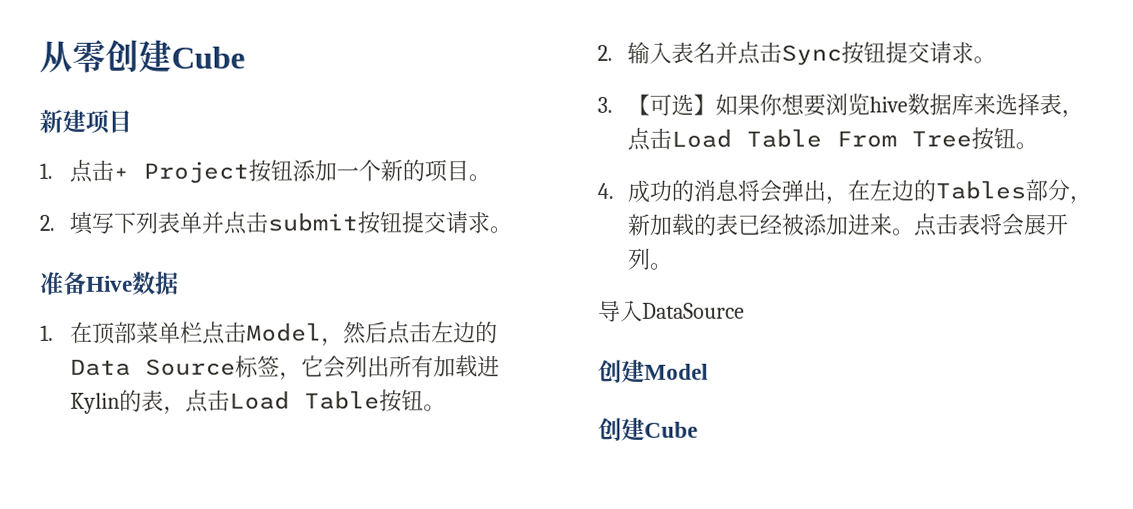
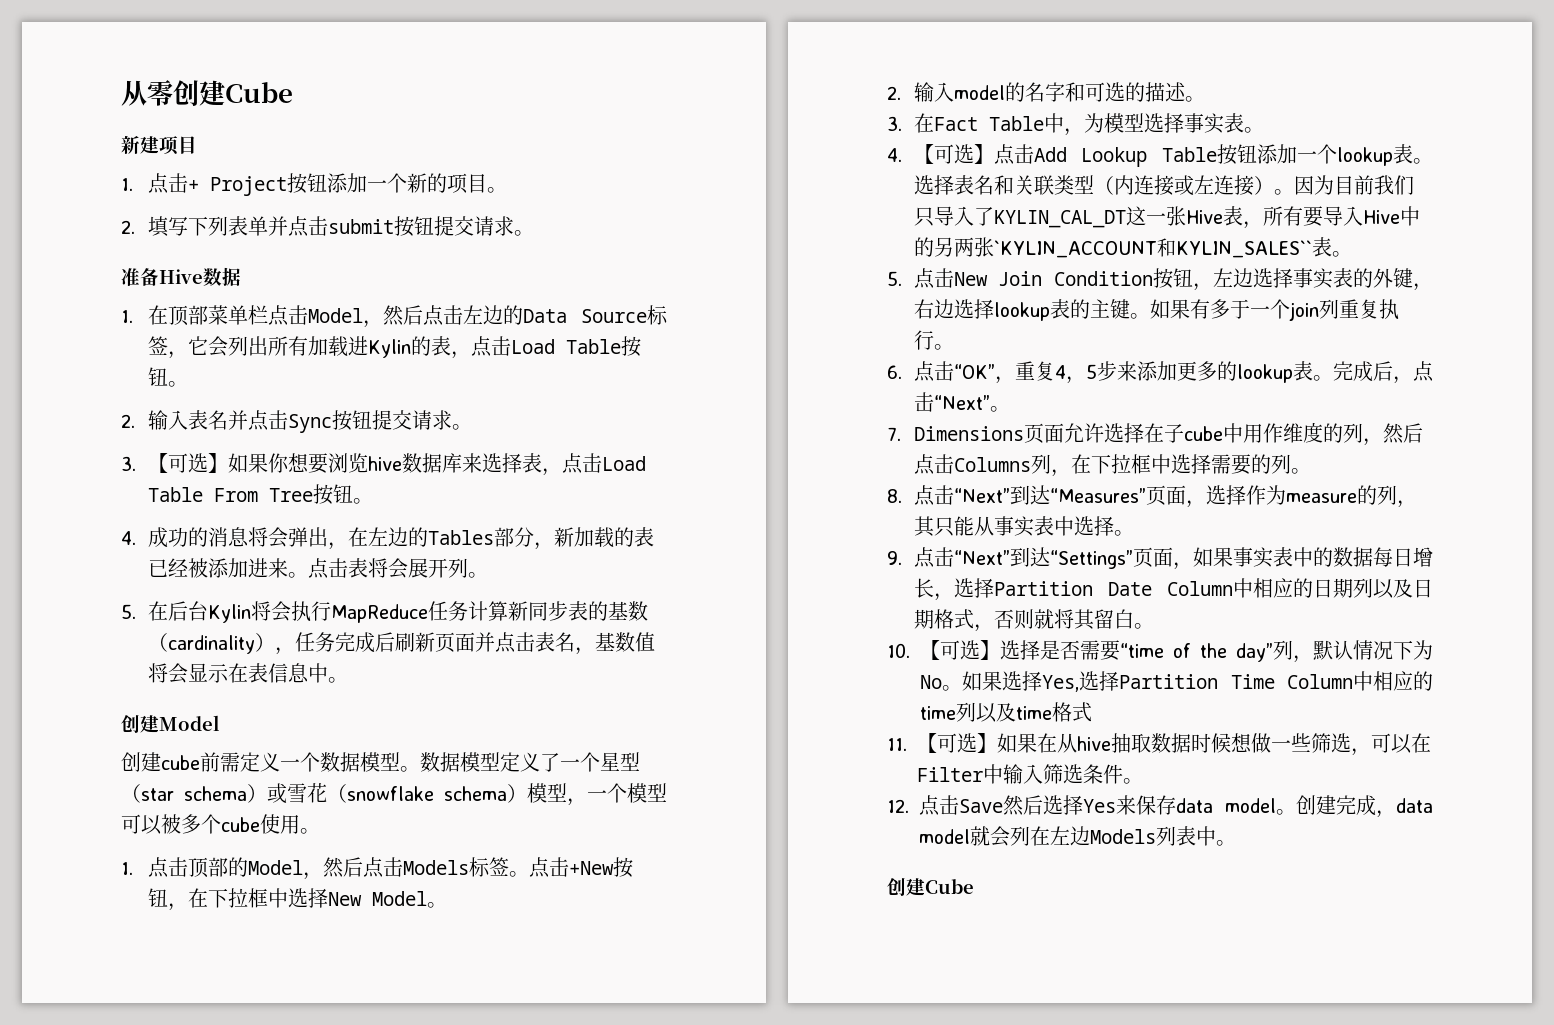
[598,299,745,322] [598,359,708,383] 导入DataSource // 创建Model -> [121,601,648,623] [147,632,655,655] [147,663,348,684] [121,714,220,733] [121,752,640,772] [121,783,667,806] [121,814,320,835] [121,857,633,880] [147,888,447,911] [887,82,1205,102] [887,113,1264,136] [887,144,1433,167] [913,175,1414,196] [913,206,1420,229] [913,237,1352,258] [887,268,1433,291] [913,299,1399,321] [913,330,954,350] [887,361,1434,384] [913,392,1010,412] [887,422,1423,446] [913,454,1311,477] [887,485,1417,508] [913,516,1134,537] [887,547,1433,570] [913,578,1433,601] [913,609,1154,632] [887,640,1433,663] [920,671,1433,692] [920,702,1092,723] [887,733,1431,756] [917,764,1143,784] [887,795,1433,818] [919,826,1236,847] 5.在后台Kylin将会执行MapReduce任务计算新同步表的基数（cardinality），任务完成后刷新页面并点击表名，基数值将会显示在表信息中。 // 创建Model // 创建cube前需定义一个数据模型。数据模型定义了一个星型（star schema）或雪花（snowflake schema）模型，一个模型可以被多个cube使用。 // 1.点击顶部的Model，然后点击Models标签。点击+New按钮，在下拉框中选择New Model。 // 2.输入model的名字和可选的描述。 // 3.在Fact Table中，为模型选择事实表。 // 4.【可选】点击Add Lookup Table按钮添加一个lookup表。选择表名和关联类型（内连接或左连接）。因为目前我们只导入了KYLIN_CAL_DT这一张Hive表，所有要导入Hive中的另两张`KYLIN_ACCOUNT和KYLIN_SALES``表。 // 5.点击New Join Condition按钮，左边选择事实表的外键，右边选择lookup表的主键。如果有多于一个join列重复执行。 // 6.点击“OK”，重复4，5步来添加更多的lookup表。完成后，点击“Next”。 // 7. Dimensions页面允许选择在子cube中用作维度的列，然后点击Columns列，在下拉框中选择需要的列。 // 8.点击“Next”到达“Measures”页面，选择作为measure的列，其只能从事实表中选择。 // 9.点击“Next”到达“Settings”页面，如果事实表中的数据每日增长，选择Partition Date Column中相应的日期列以及日期格式，否则就将其留白。 // 10.【可选】选择是否需要“time of the day”列，默认情况下为No。如果选择Yes,选择Partition Time Column中相应的time列以及time格式 // 11.【可选】如果在从hive抽取数据时候想做一些筛选，可以在Filter中输入筛选条件。 // 12.点击Save然后选择Yes来保存data model。创建完成，data model就会列在左边Models列表中。

